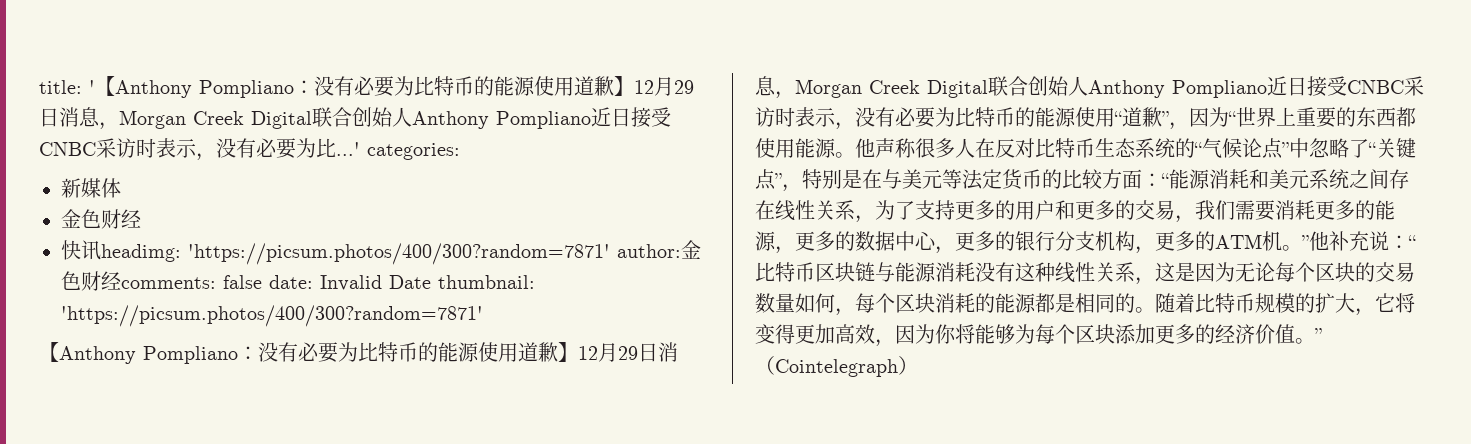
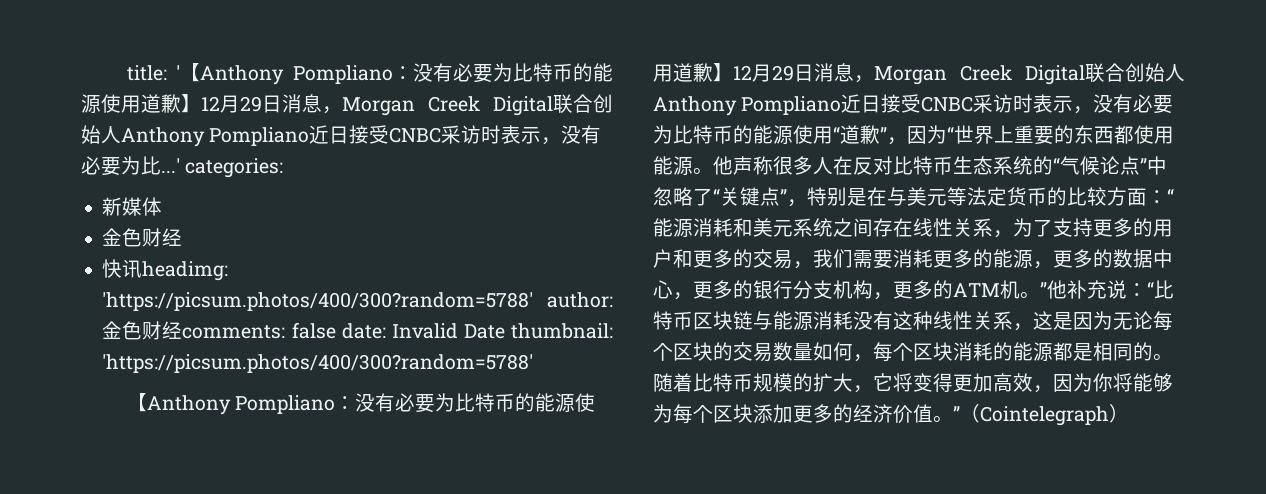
[188,243,610,265] 'https://picsum.photos/400/300?random=7871' -> [102,292,534,311] 'https://picsum.photos/400/300?random=5788'
[61,305,483,327] 'https://picsum.photos/400/300?random=7871' -> [102,354,534,373] 'https://picsum.photos/400/300?random=5788'

